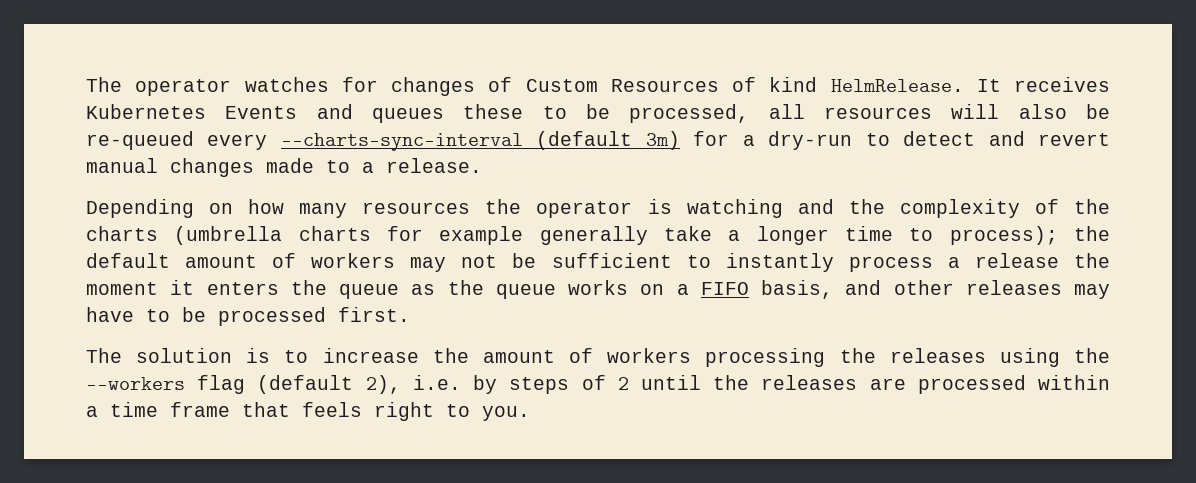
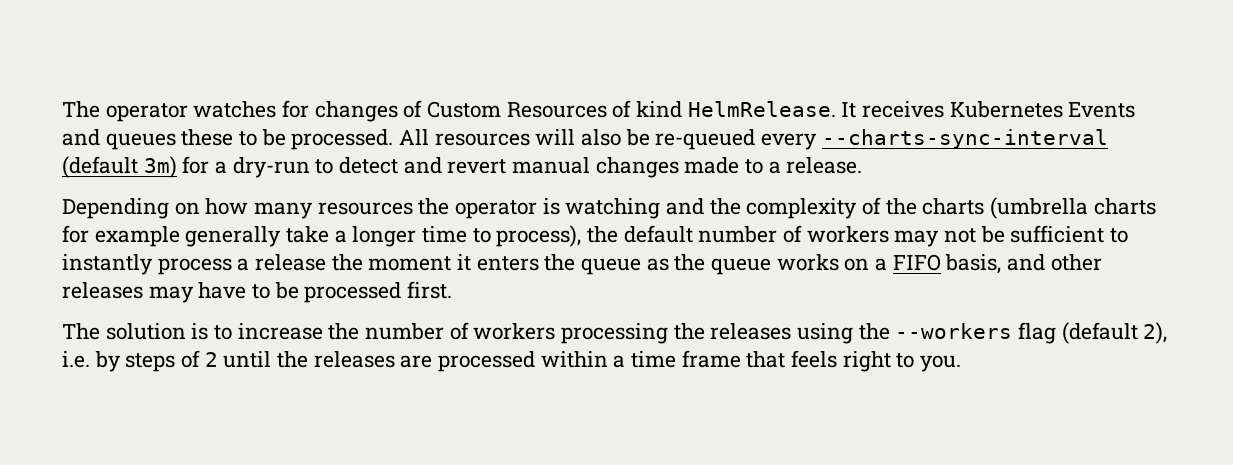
[629,104,805,123] processed, all -> [291,129,430,150] processed. All
[949,226,1058,245] process); -> [496,225,582,247] process),
[185,255,258,268] amount -> [698,226,778,243] number
[482,350,555,363] amount -> [365,323,445,340] number

